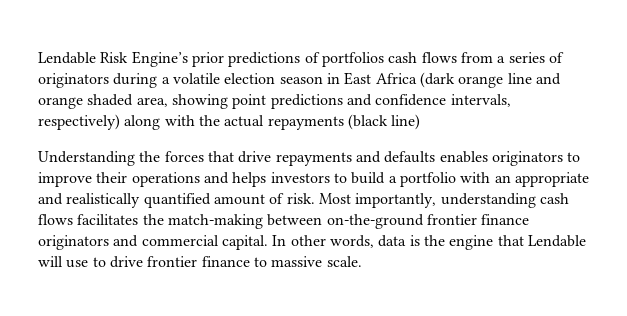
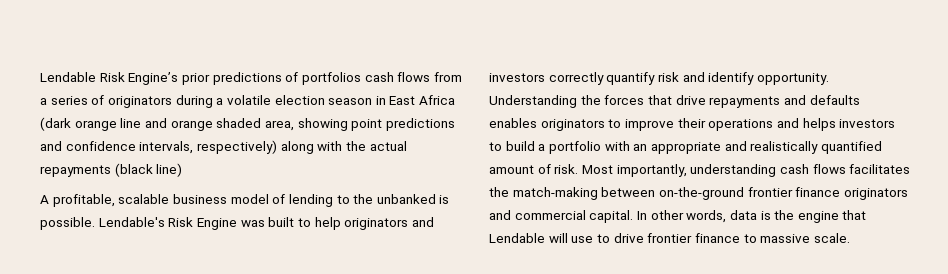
(421, 122) none -> [40,194,450,207] [40,217,434,230] [489,72,829,85] A profitable, scalable business model of lending to the unbanked is possible. Lendable's Risk Engine was built to help originators and investors correctly quantify risk and identify opportunity.

